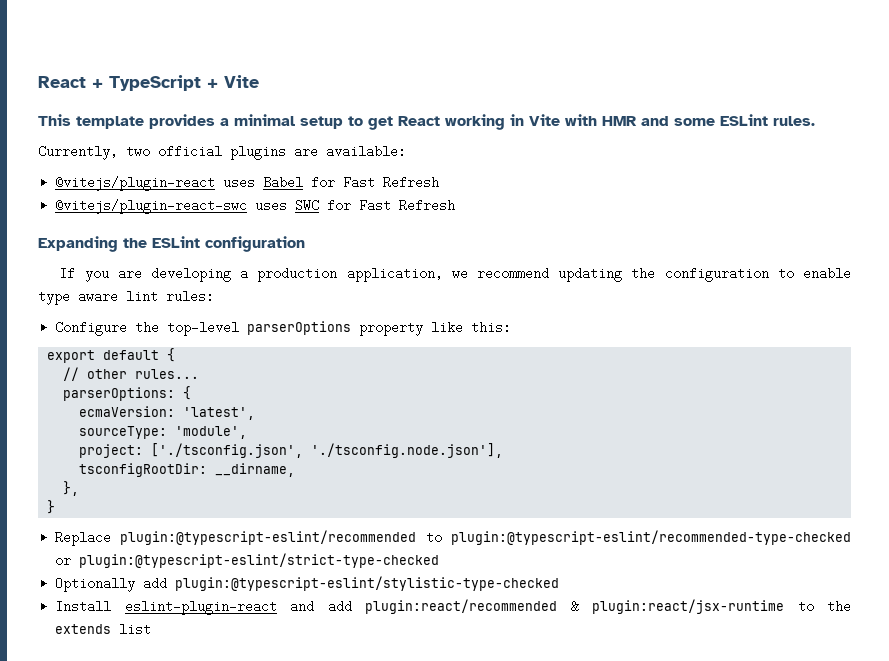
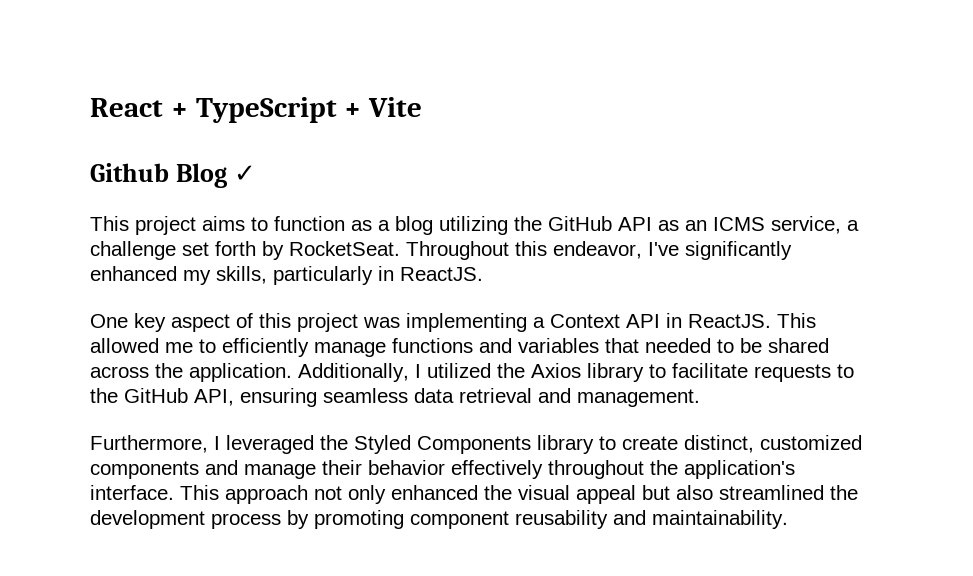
[38,114,815,130] [38,145,406,160] [55,176,440,191] [55,199,456,214] [38,236,305,252] [59,267,851,282] [38,290,214,305] [55,321,512,336] [47,348,176,363] [63,367,200,381] [63,386,192,401] [79,406,256,420] [79,426,248,439] [79,443,504,458] [79,463,296,477] [63,481,80,496] [47,500,56,514] [55,530,851,546] [55,553,440,568] [55,576,560,592] [55,599,851,615] [55,624,152,634] This template provides a minimal setup to get React working in Vite with HMR and some ESLint rules. // Currently, two official plugins are available: // @vitejs/plugin-react uses Babel for Fast Refresh // @vitejs/plugin-react-swc uses SWC for Fast Refresh // Expanding the ESLint configuration // If you are developing a production application, we recommend updating the configuration to enable type aware lint rules: // Configure the top-level parserOptions property like this: // export default { // // other rules... // parserOptions: { // ecmaVersion: 'latest', // sourceType: 'module', // project: ['./tsconfig.json', './tsconfig.node.json'], // tsconfigRootDir: __dirname, // }, // } // Replace plugin:@typescript-eslint/recommended to plugin:@typescript-eslint/recommended-type-checked or plugin:@typescript-eslint/strict-type-checked // Optionally add plugin:@typescript-eslint/stylistic-type-checked // Install eslint-plugin-react and add plugin:react/recommended & plugin:react/jsx-runtime to the extends list -> [90,163,257,188] [90,216,859,235] [90,241,792,260] [90,266,483,285] [90,313,816,332] [90,338,829,357] [90,363,854,382] [90,388,700,407] [90,435,862,454] [90,460,795,479] [90,485,858,504] [90,510,788,529] Github Blog ✓ // This project aims to function as a blog utilizing the GitHub API as an ICMS service, a challenge set forth by RocketSeat. Throughout this endeavor, I've significantly enhanced my skills, particularly in ReactJS. // One key aspect of this project was implementing a Context API in ReactJS. This allowed me to efficiently manage functions and variables that needed to be shared across the application. Additionally, I utilized the Axios library to facilitate requests to the GitHub API, ensuring seamless data retrieval and management. // Furthermore, I leveraged the Styled Components library to create distinct, customized components and manage their behavior effectively throughout the application's interface. This approach not only enhanced the visual appeal but also streamlined the development process by promoting component reusability and maintainability.

